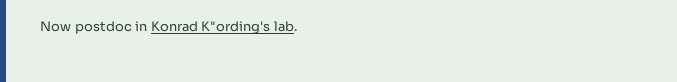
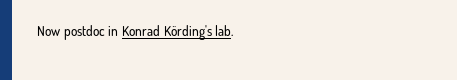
[201,21,271,34] K"ording's -> [163,25,212,40] Körding's

